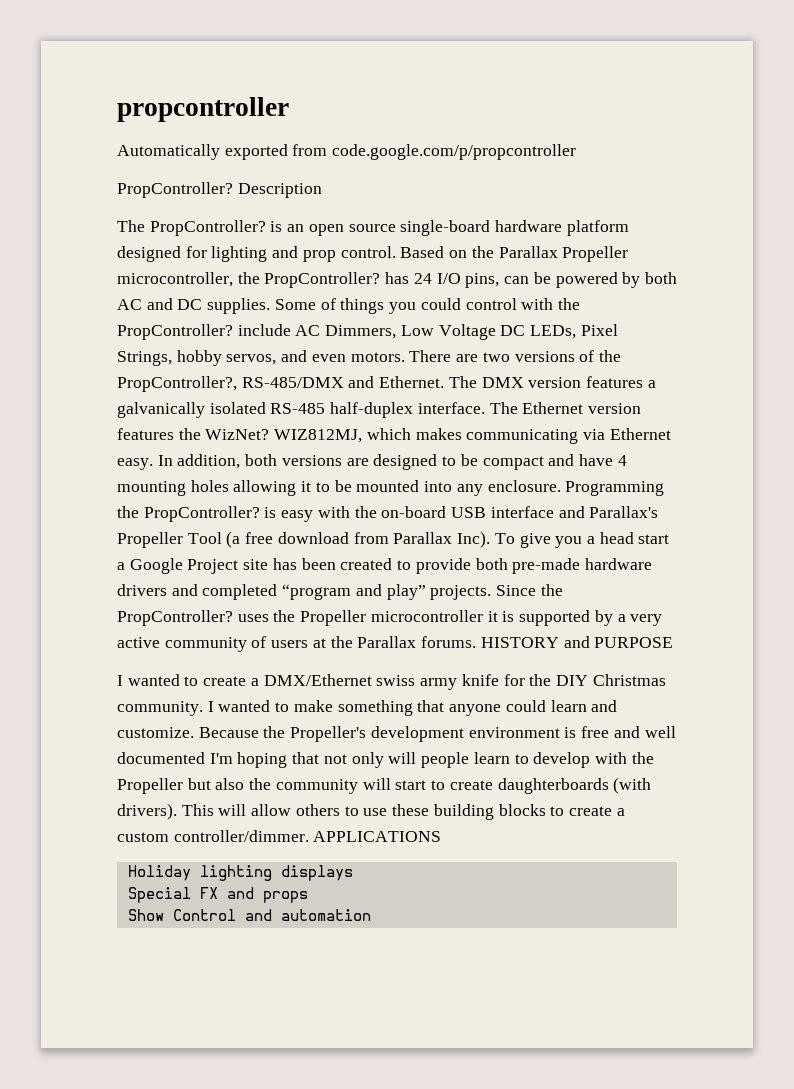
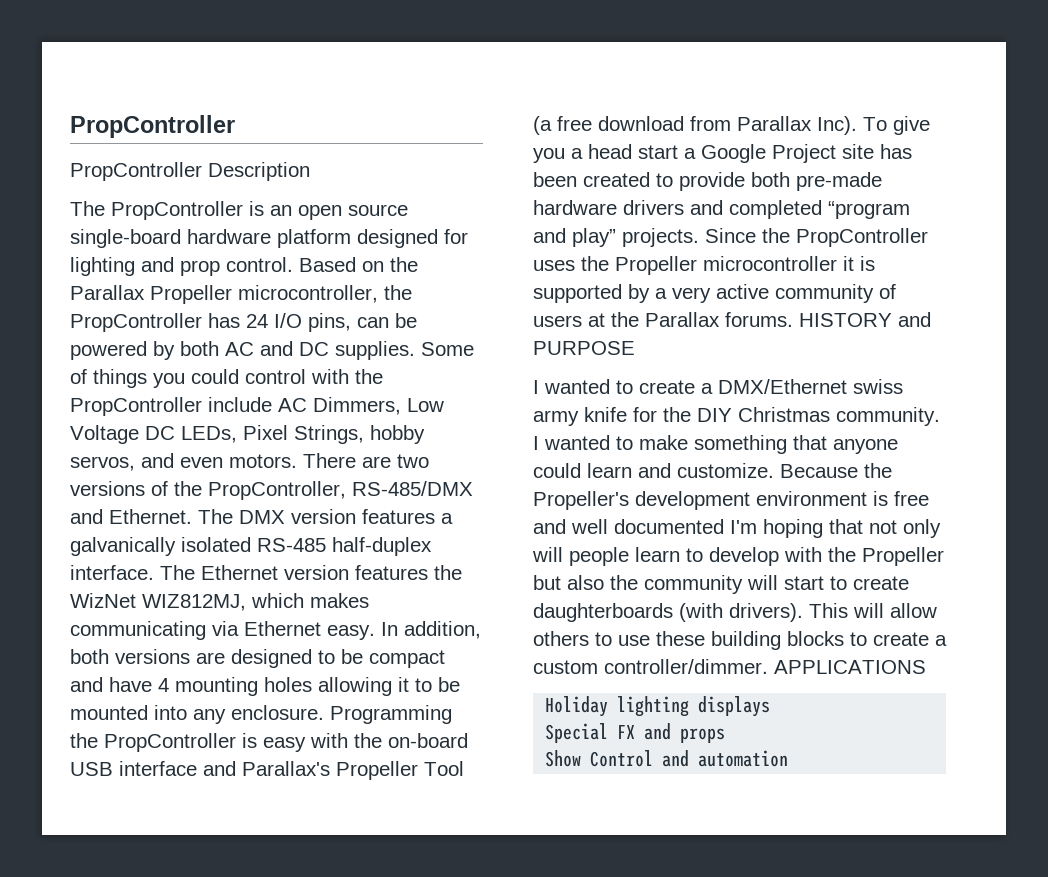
[117,97,289,122] [117,144,577,160] [117,182,233,198] propcontroller // Automatically exported from code.google.com/p/propcontroller // PropController? -> [70,115,235,138] [70,162,202,181] PropController // PropController
[149,220,266,236] PropController? -> [111,201,243,220] PropController
[264,272,381,288] PropController? -> [70,313,202,332] PropController
[117,324,233,340] PropController? -> [70,397,202,416] PropController
[117,376,237,392] PropController?, -> [208,481,346,500] PropController,
[205,429,270,440] WizNet? -> [70,593,136,608] WizNet
[143,506,260,522] PropController? -> [104,733,236,752] PropController
[117,610,233,626] PropController? -> [796,228,928,247] PropController

